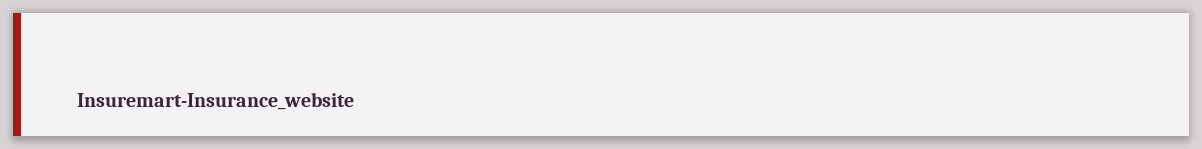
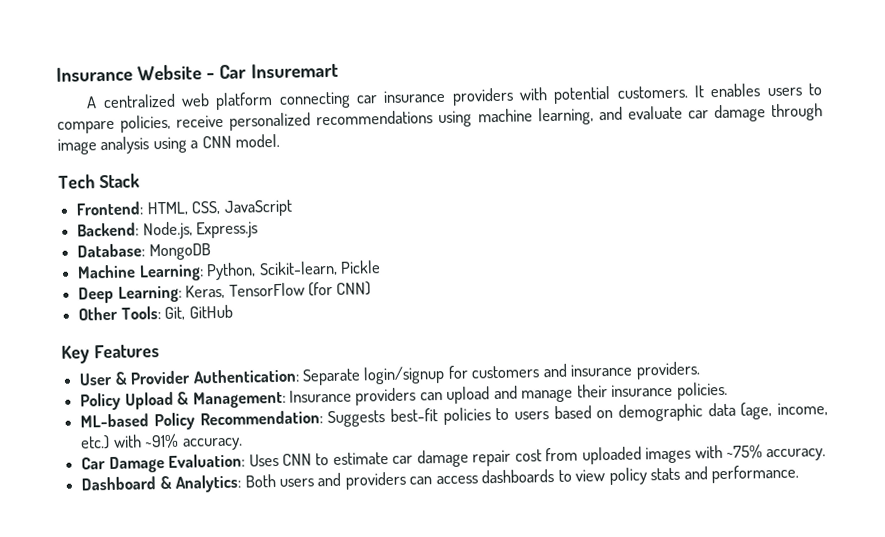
[77,92,354,110] Insuremart-Insurance_website -> [56,62,339,82] [86,83,823,111] [57,103,824,134] [57,133,281,155] [58,173,140,189] [76,199,293,217] [77,221,259,240] [77,243,211,261] [77,260,381,282] [78,281,372,304] [78,304,233,321] [61,344,159,364] [79,361,701,386] [80,381,728,411] [80,402,828,431] [80,433,243,451] [81,444,827,474] [81,464,799,493] Insurance Website - Car Insuremart // A centralized web platform connecting car insurance providers with potential customers. It enables users to compare policies, receive personalized recommendations using machine learning, and evaluate car damage through image analysis using a CNN model. // Tech Stack // Frontend: HTML, CSS, JavaScript // Backend: Node.js, Express.js // Database: MongoDB // Machine Learning: Python, Scikit-learn, Pickle // Deep Learning: Keras, TensorFlow (for CNN) // Other Tools: Git, GitHub // Key Features // User & Provider Authentication: Separate login/signup for customers and insurance providers. // Policy Upload & Management: Insurance providers can upload and manage their insurance policies. // ML-based Policy Recommendation: Suggests best-fit policies to users based on demographic data (age, income, etc.) with ~91% accuracy. // Car Damage Evaluation: Uses CNN to estimate car damage repair cost from uploaded images with ~75% accuracy. // Dashboard & Analytics: Both users and providers can access dashboards to view policy stats and performance.

